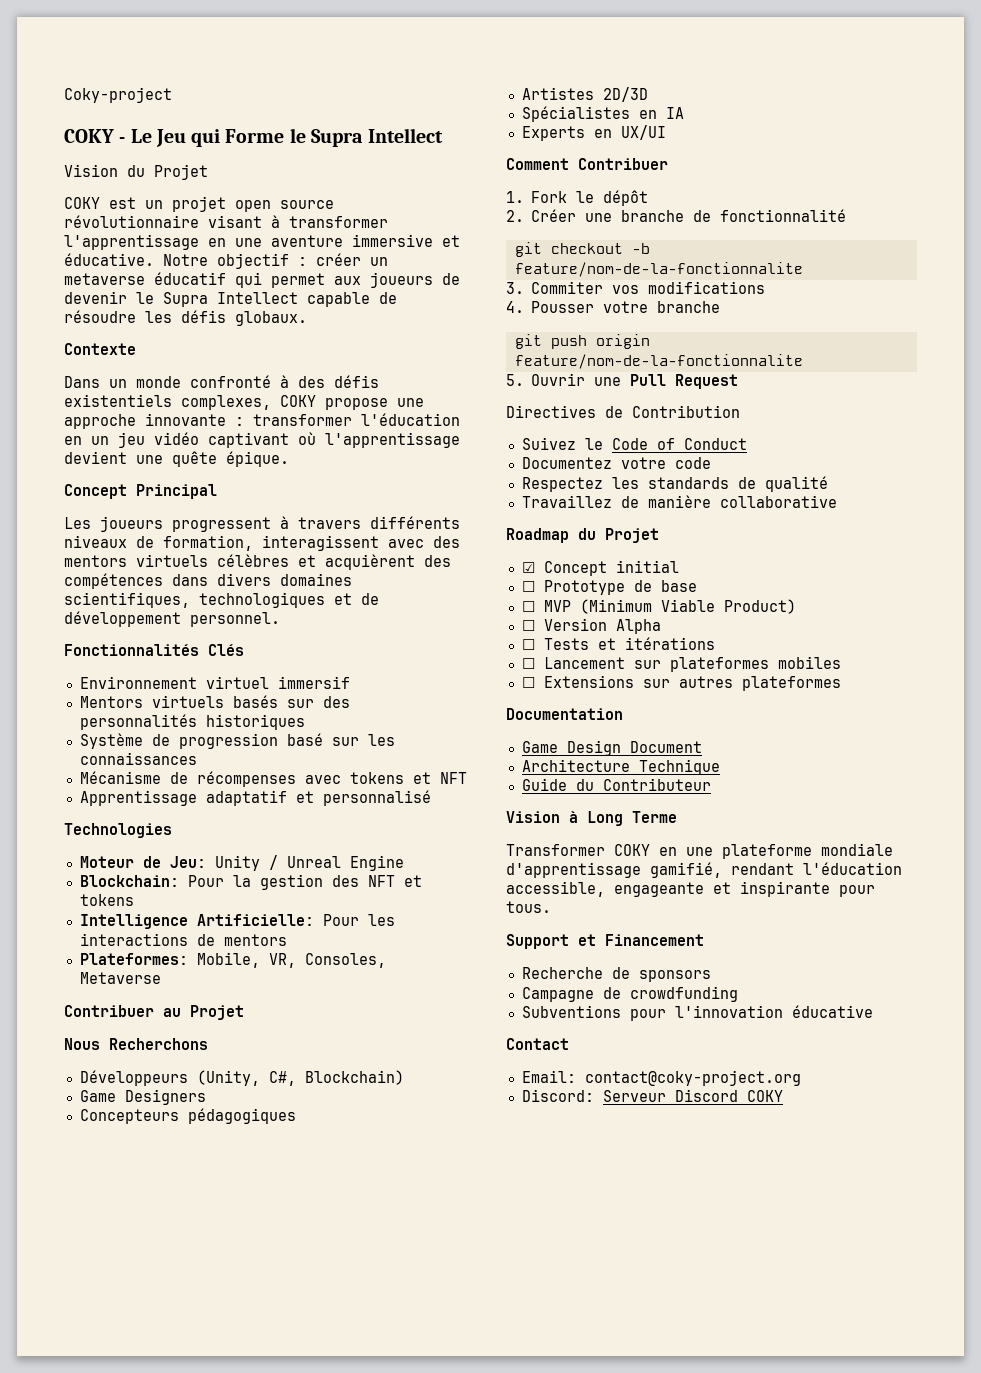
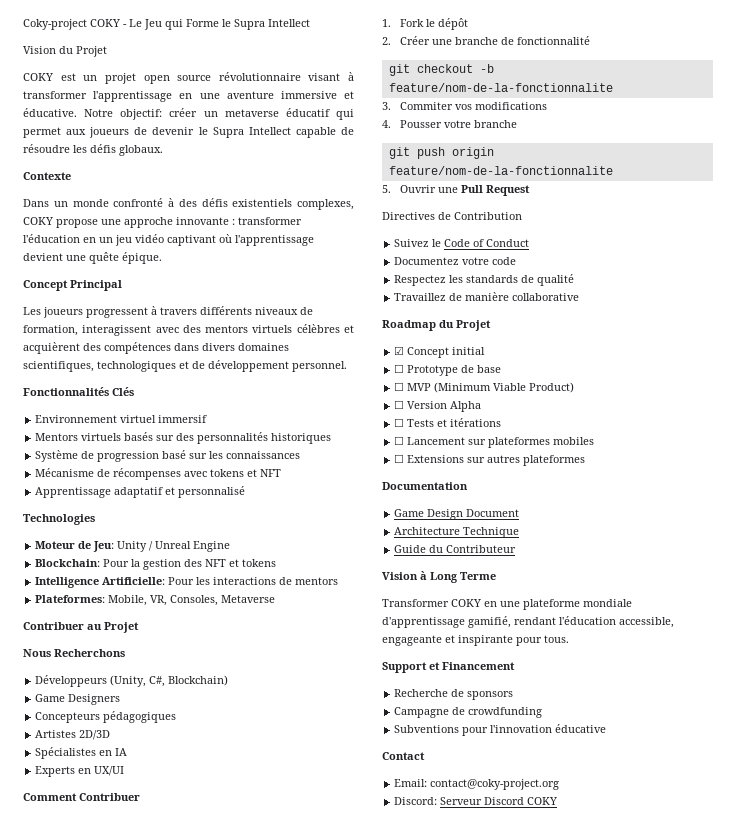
(172, 95) // -> (87, 24) none
[217,253,307,269] objectif : -> [120,109,163,120] objectif:

